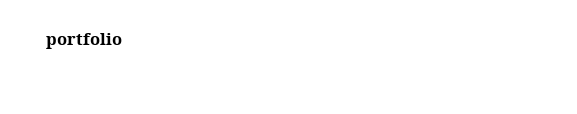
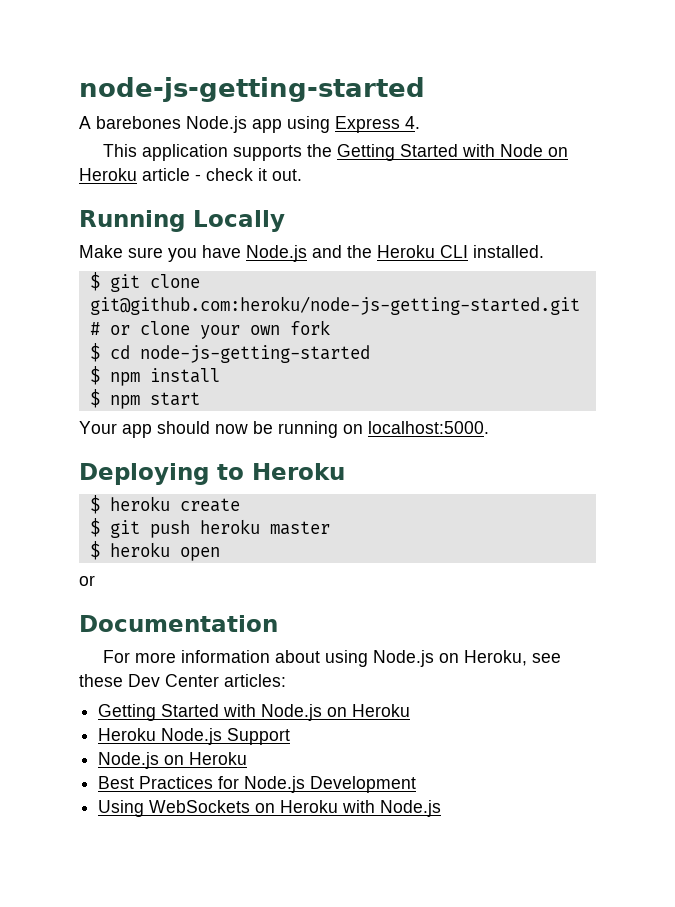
[46,33,122,49] portfolio -> [79,77,425,102] [79,116,420,133] [102,144,568,161] [79,168,302,181] [79,210,285,232] [79,245,544,262] [89,272,200,292] [89,296,580,315] [89,320,330,339] [89,343,370,363] [89,366,220,386] [89,389,200,409] [79,421,489,438] [79,463,345,485] [89,495,240,514] [89,518,330,538] [89,541,220,561] [79,575,95,586] [79,615,278,632] [102,650,561,667] [79,674,286,687] [98,704,411,721] [98,728,291,745] [98,752,248,769] [98,776,417,793] [98,800,442,817] node-js-getting-started // A barebones Node.js app using Express 4. // This application supports the Getting Started with Node on Heroku article - check it out. // Running Locally // Make sure you have Node.js and the Heroku CLI installed. // $ git clone git@github.com:heroku/node-js-getting-started.git # or clone your own fork // $ cd node-js-getting-started // $ npm install // $ npm start // Your app should now be running on localhost:5000. // Deploying to Heroku // $ heroku create // $ git push heroku master // $ heroku open // or // Documentation // For more information about using Node.js on Heroku, see these Dev Center articles: // Getting Started with Node.js on Heroku // Heroku Node.js Support // Node.js on Heroku // Best Practices for Node.js Development // Using WebSockets on Heroku with Node.js

